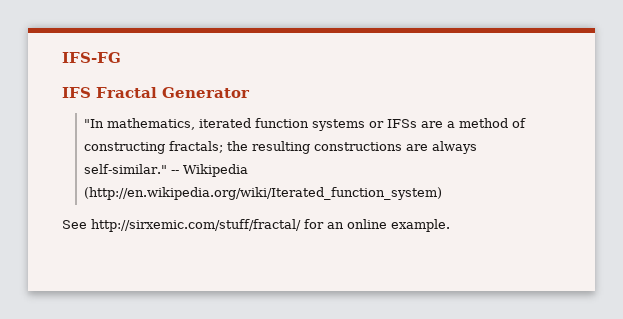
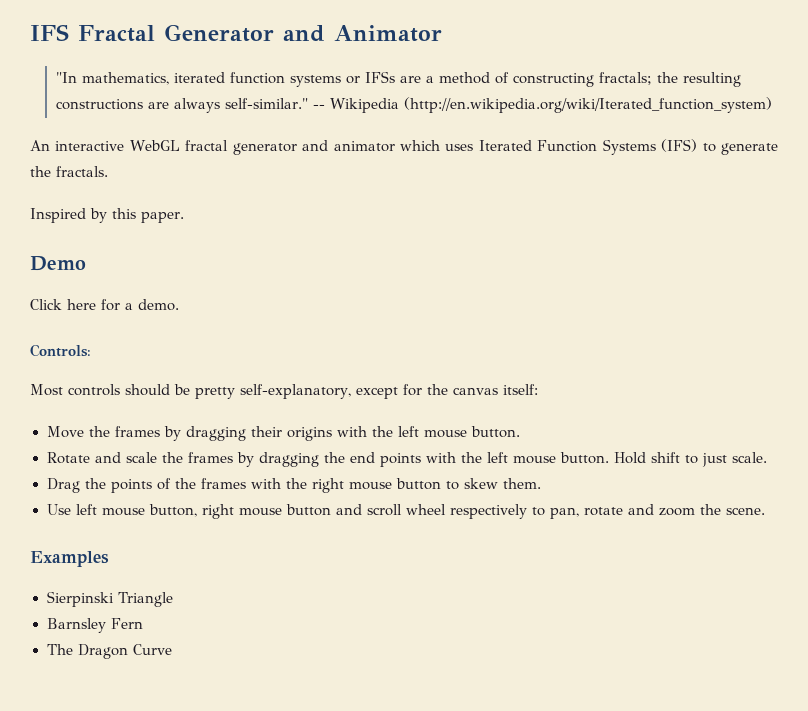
[62,52,121,63] IFS-FG // -> (30, 32) none
(250, 92) none -> [283,25,442,42] and Animator
[62,219,450,232] See http://sirxemic.com/stuff/fractal/ for an online example. -> [30,139,778,155] [30,166,108,177] [30,208,184,223] [30,256,86,271] [30,299,179,311] [30,344,91,357] [30,384,538,399] [46,426,520,441] [46,452,767,467] [46,478,541,493] [46,504,765,519] [30,551,109,567] [46,591,174,607] [46,618,143,633] [46,644,172,659] An interactive WebGL fractal generator and animator which uses Iterated Function Systems (IFS) to generate the fractals. // Inspired by this paper. // Demo // Click here for a demo. // Controls: // Most controls should be pretty self-explanatory, except for the canvas itself: // Move the frames by dragging their origins with the left mouse button. // Rotate and scale the frames by dragging the end points with the left mouse button. Hold shift to just scale. // Drag the points of the frames with the right mouse button to skew them. // Use left mouse button, right mouse button and scroll wheel respectively to pan, rotate and zoom the scene. // Examples // Sierpinski Triangle // Barnsley Fern // The Dragon Curve

